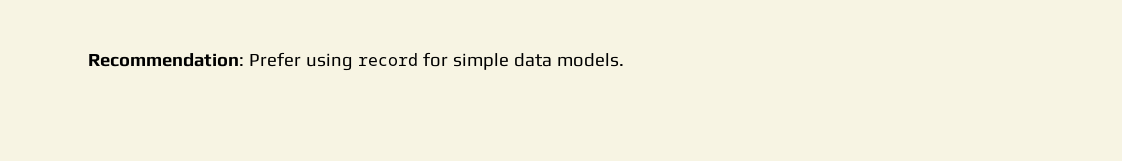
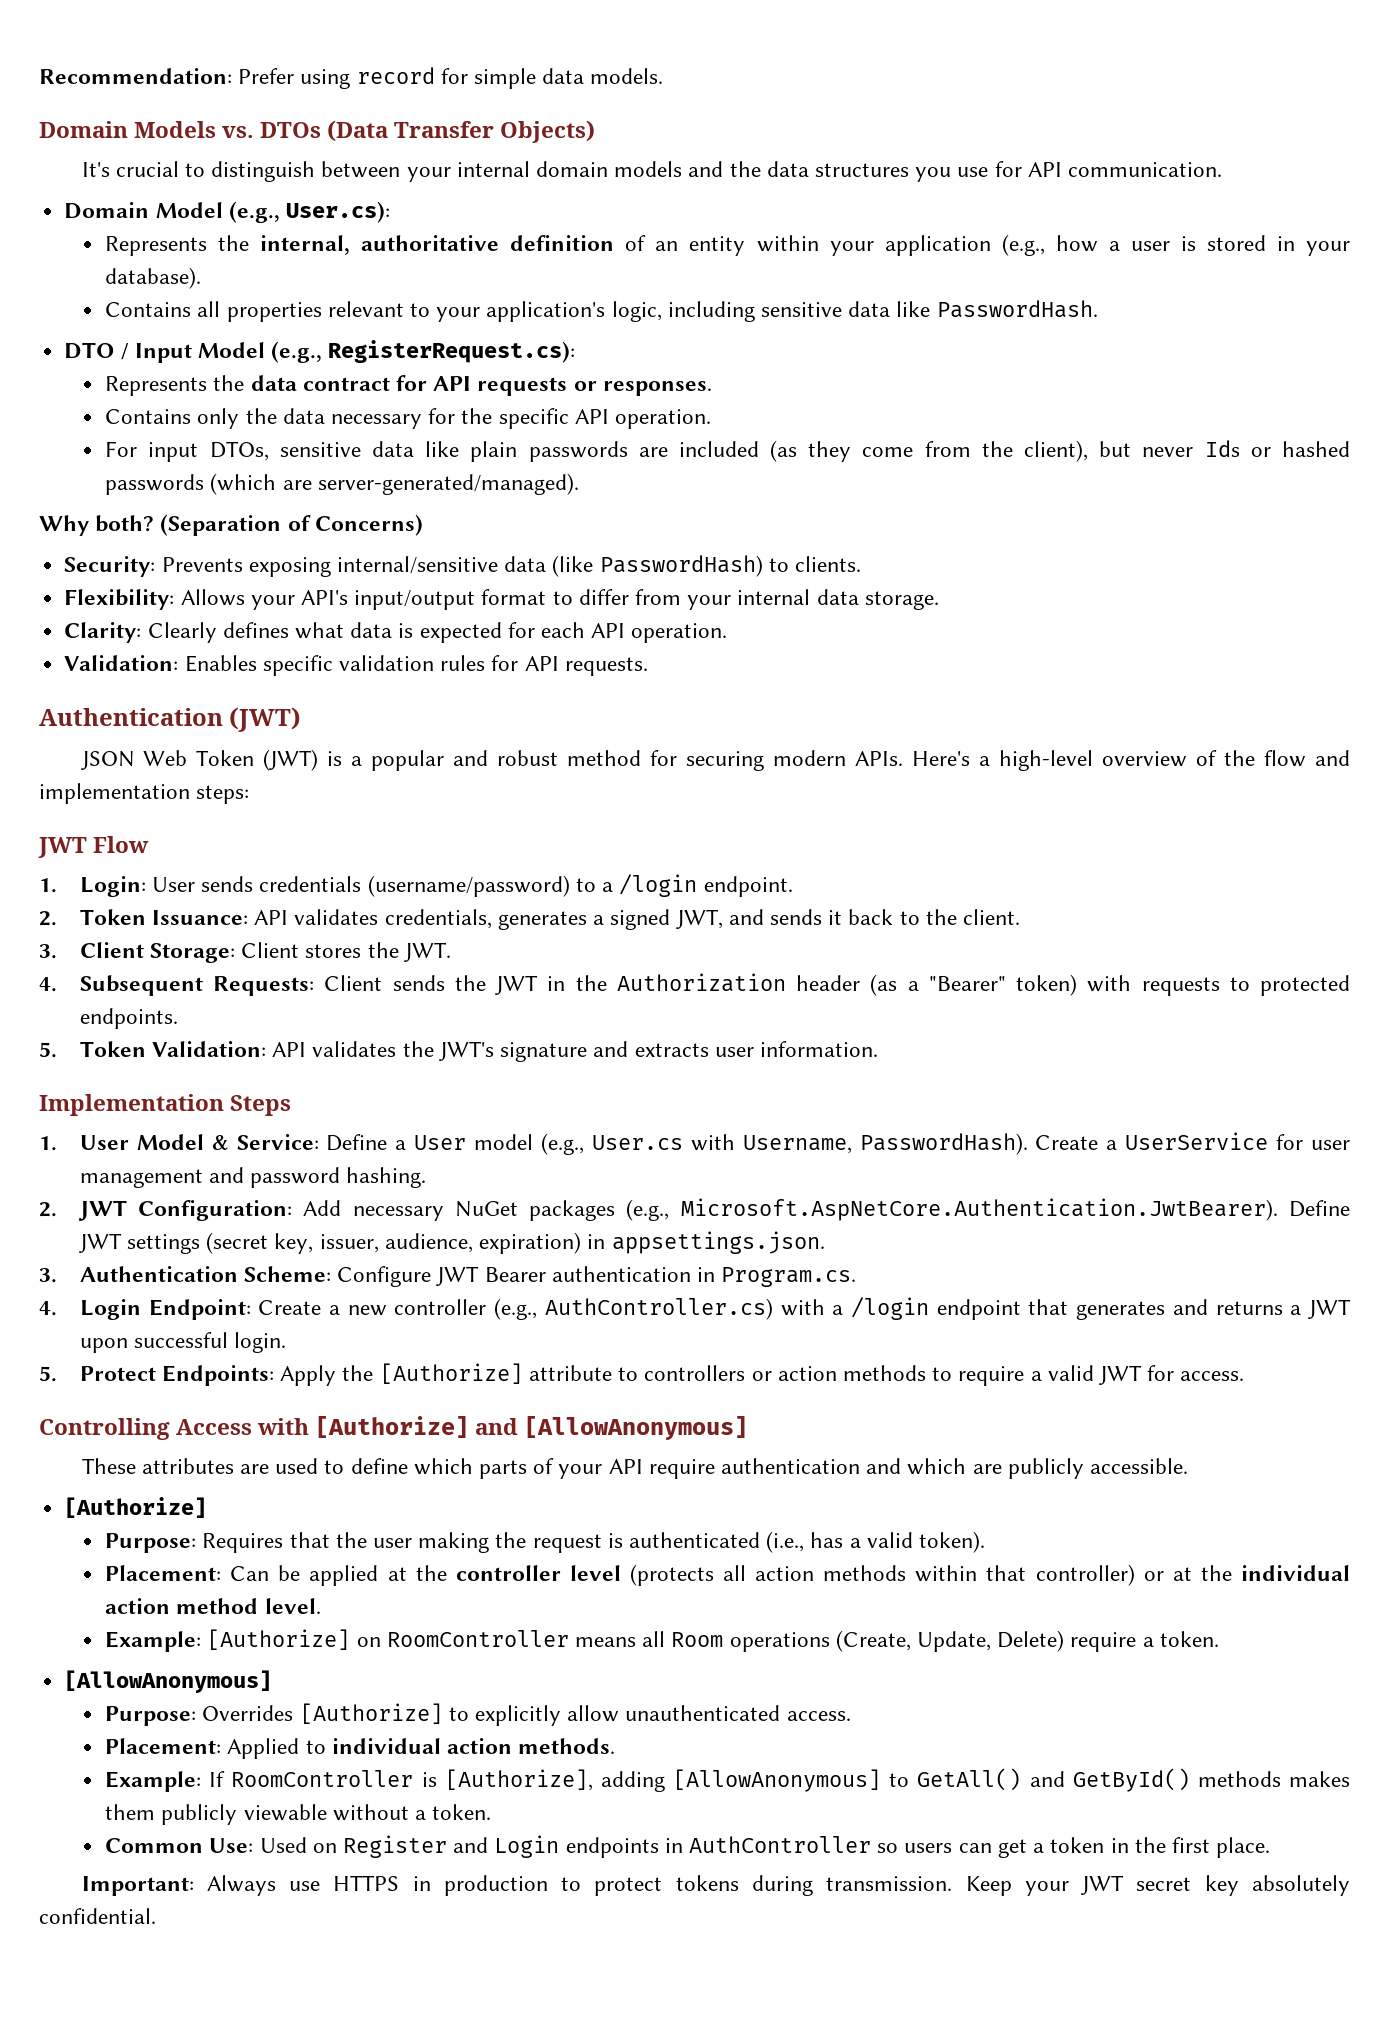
(624, 60) none -> [39,120,596,143] [81,161,1223,182] [64,201,390,223] [105,234,1351,256] [105,267,202,289] [105,300,1098,322] [64,340,576,363] [105,375,712,396] [105,408,712,429] [105,440,1350,462] [105,473,579,495] [39,514,423,536] [64,555,861,577] [64,589,939,610] [64,622,728,643] [64,655,648,676] [39,707,302,732] [80,749,1351,771] [39,783,250,804] [38,836,150,858] [39,874,793,897] [39,909,1020,930] [39,942,451,963] [39,973,1350,996] [79,1008,178,1029] [39,1041,878,1062] [39,1094,292,1116] [39,1132,1350,1155] [79,1167,427,1188] [39,1198,1350,1221] [78,1231,825,1254] [39,1266,857,1287] [39,1297,1351,1320] [79,1332,287,1353] [39,1363,1245,1386] [39,1416,749,1440] [81,1458,1189,1479] [64,1497,208,1518] [105,1531,986,1553] [105,1564,1350,1586] [105,1598,321,1614] [105,1629,1219,1652] [64,1670,273,1693] [105,1703,851,1726] [105,1738,616,1759] [105,1768,1350,1792] [105,1804,492,1825] [105,1835,1271,1858] [81,1875,1350,1896] [39,1908,156,1924] // Domain Models vs. DTOs (Data Transfer Objects) // It's crucial to distinguish between your internal domain models and the data structures you use for API communication. // Domain Model (e.g., User.cs): // Represents the internal, authoritative definition of an entity within your application (e.g., how a user is stored in your database). // Contains all properties relevant to your application's logic, including sensitive data like PasswordHash. // DTO / Input Model (e.g., RegisterRequest.cs): // Represents the data contract for API requests or responses. // Contains only the data necessary for the specific API operation. // For input DTOs, sensitive data like plain passwords are included (as they come from the client), but never Ids or hashed passwords (which are server-generated/managed). // Why both? (Separation of Concerns) // Security: Prevents exposing internal/sensitive data (like PasswordHash) to clients. // Flexibility: Allows your API's input/output format to differ from your internal data storage. // Clarity: Clearly defines what data is expected for each API operation. // Validation: Enables specific validation rules for API requests. // Authentication (JWT) // JSON Web Token (JWT) is a popular and robust method for securing modern APIs. Here's a high-level overview of the flow and implementation steps: // JWT Flow // 1. Login: User sends credentials (username/password) to a /login endpoint. // 2. Token Issuance: API validates credentials, generates a signed JWT, and sends it back to the client. // 3. Client Storage: Client stores the JWT. // 4. Subsequent Requests: Client sends the JWT in the Authorization header (as a "Bearer" token) with requests to protected endpoints. // 5. Token Validation: API validates the JWT's signature and extracts user information. // Implementation Steps // 1. User Model & Service: Define a User model (e.g., User.cs with Username, PasswordHash). Create a UserService for user management and password hashing. // 2. JWT Configuration: Add necessary NuGet packages (e.g., Microsoft.AspNetCore.Authentication.JwtBearer). Define JWT settings (secret key, issuer, audience, expiration) in appsettings.json. // 3. Authentication Scheme: Configure JWT Bearer authentication in Program.cs. // 4. Login Endpoint: Create a new controller (e.g., AuthController.cs) with a /login endpoint that generates and returns a JWT upon successful login. // 5. Protect Endpoints: Apply the [Authorize] attribute to controllers or action methods to require a valid JWT for access. // Controlling Access with [Authorize] and [AllowAnonymous] // These attributes are used to define which parts of your API require authentication and which are publicly accessible. // [Authorize] // Purpose: Requires that the user making the request is authenticated (i.e., has a valid token). // Placement: Can be applied at the controller level (protects all action methods within that controller) or at the individual action method level. // Example: [Authorize] on RoomController means all Room operations (Create, Update, Delete) require a token. // [AllowAnonymous] // Purpose: Overrides [Authorize] to explicitly allow unauthenticated access. // Placement: Applied to individual action methods. // Example: If RoomController is [Authorize], adding [AllowAnonymous] to GetAll() and GetById() methods makes them publicly viewable without a token. // Common Use: Used on Register and Login endpoints in AuthController so users can get a token in the first place. // Important: Always use HTTPS in production to protect tokens during transmission. Keep your JWT secret key absolutely confidential.

